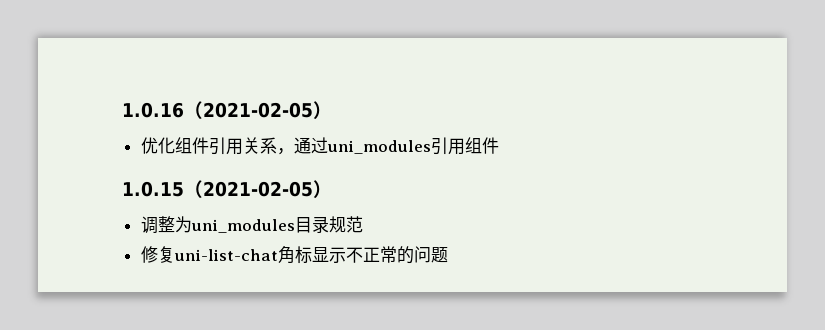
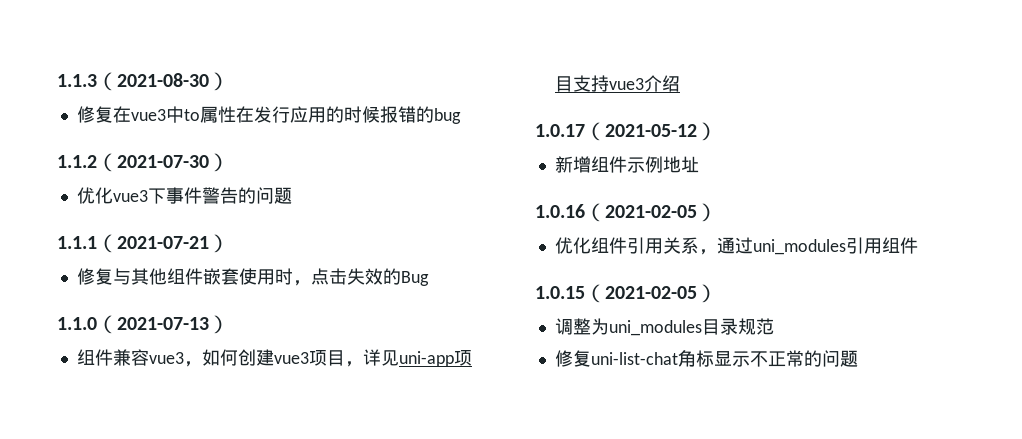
(122, 110) none -> [57,72,229,91] [76,106,461,124] [57,153,229,172] [76,187,292,204] [57,234,229,253] [76,268,429,286] [57,315,229,334] [76,349,472,367] [554,75,680,92] [535,122,717,141] [554,156,699,173] 1.1.3（2021-08-30） // 修复在vue3中to属性在发行应用的时候报错的bug // 1.1.2（2021-07-30） // 优化vue3下事件警告的问题 // 1.1.1（2021-07-21） // 修复与其他组件嵌套使用时，点击失效的Bug // 1.1.0（2021-07-13） // 组件兼容vue3，如何创建vue3项目，详见uni-app项目支持vue3介绍 // 1.0.17（2021-05-12） // 新增组件示例地址 //

